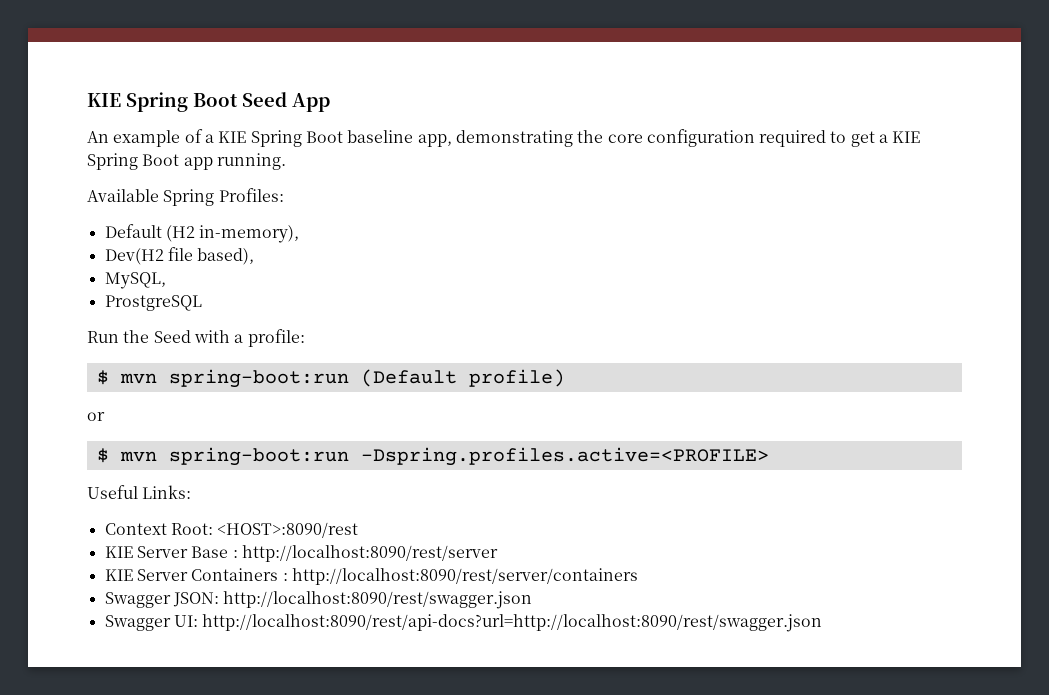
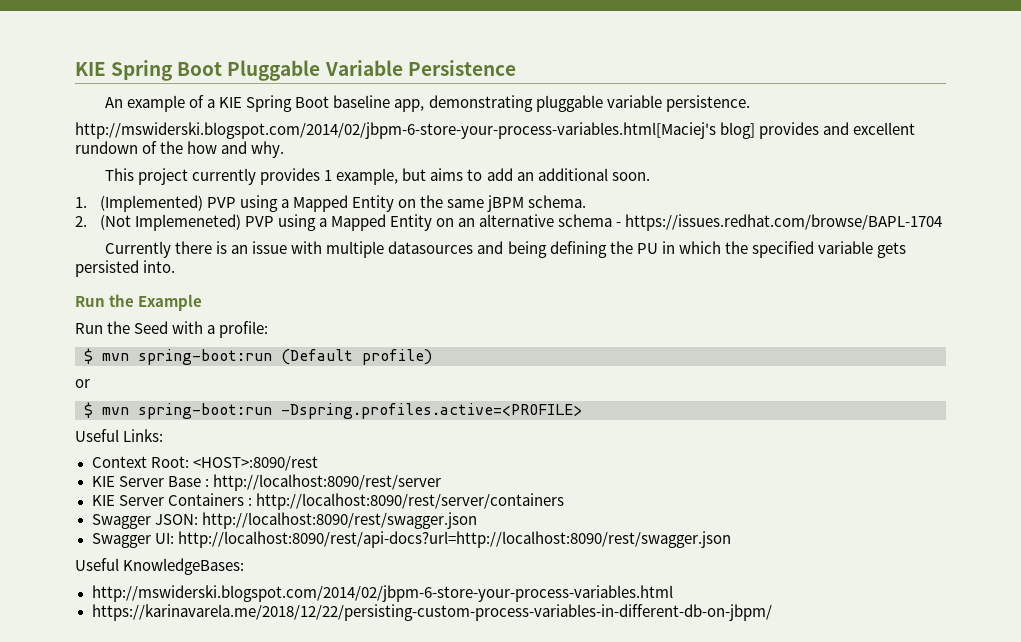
[87,92,330,112] KIE Spring Boot Seed App -> [75,60,516,81] KIE Spring Boot Pluggable Variable Persistence
[577,129,921,147] [87,153,286,170] [87,188,284,206] [104,224,300,243] [104,247,255,265] [104,272,166,289] [104,295,202,311] the core configuration required to get a KIE Spring Boot app running. // Available Spring Profiles: // Default (H2 in-memory), // Dev(H2 file based), // MySQL, // ProstgreSQL -> [535,95,750,112] [75,122,916,139] [75,141,285,158] [105,168,650,185] [75,195,587,212] [75,214,943,231] [105,241,906,258] [75,260,176,277] [75,294,203,311] pluggable variable persistence. // http://mswiderski.blogspot.com/2014/02/jbpm-6-store-your-process-variables.html[Maciej's blog] provides and excellent rundown of the how and why. // This project currently provides 1 example, but aims to add an additional soon. // 1. (Implemented) PVP using a Mapped Entity on the same jBPM schema. // 2. (Not Implemeneted) PVP using a Mapped Entity on an alternative schema - https://issues.redhat.com/browse/BAPL-1704 // Currently there is an issue with multiple datasources and being defining the PU in which the specified variable gets persisted into. // Run the Example
(823, 623) none -> [75,558,245,575] [91,585,673,602] [91,604,772,621] // Useful KnowledgeBases: // http://mswiderski.blogspot.com/2014/02/jbpm-6-store-your-process-variables.html // https://karinavarela.me/2018/12/22/persisting-custom-process-variables-in-different-db-on-jbpm/

